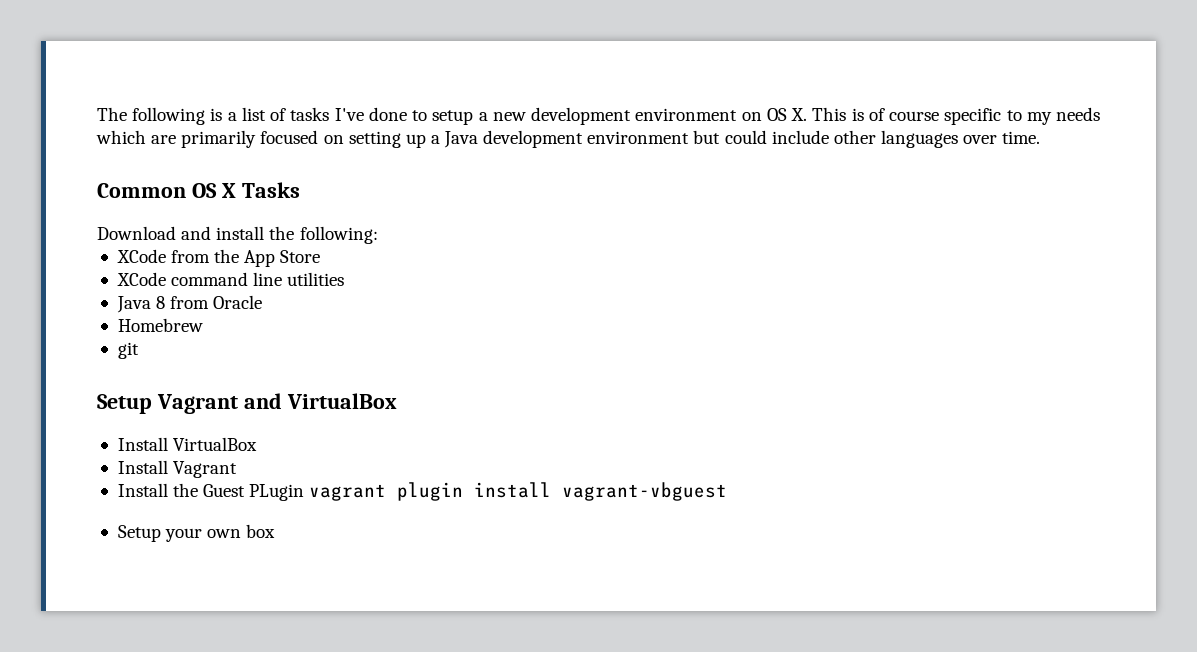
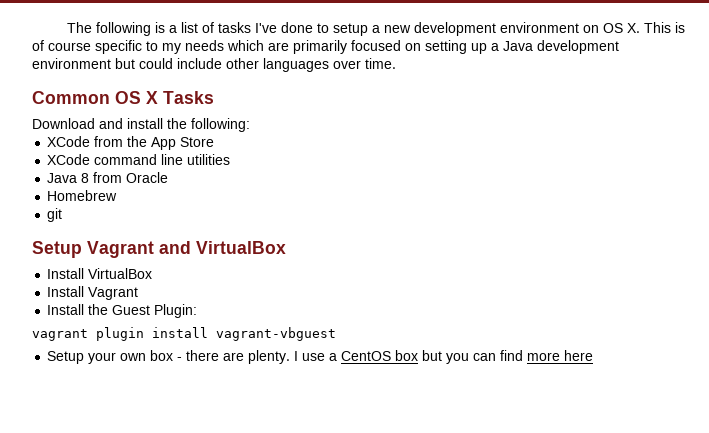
[249,484,305,501] PLugin -> [154,304,198,318] Plugin: //
(276, 531) none -> [177,350,594,364] - there are plenty. I use a CentOS box but you can find more here

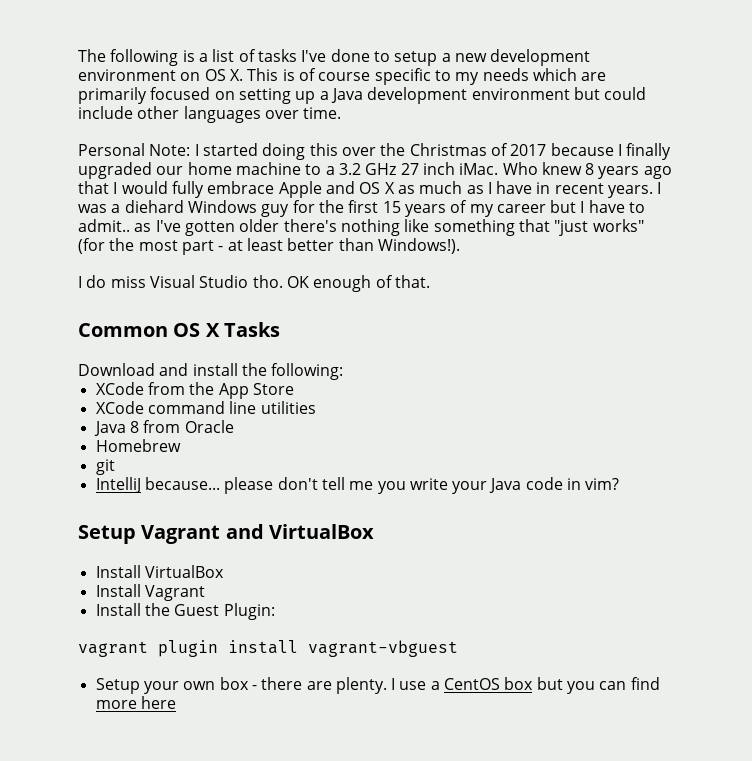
(396, 63) none -> [78,143,672,160] [78,162,672,179] [78,181,662,198] [78,200,646,217] [78,219,644,236] [78,238,460,255] [78,275,430,292] // Personal Note: I started doing this over the Christmas of 2017 because I finally upgraded our home machine to a 3.2 GHz 27 inch iMac. Who knew 8 years ago that I would fully embrace Apple and OS X as much as I have in recent years. I was a diehard Windows guy for the first 15 years of my career but I have to admit.. as I've gotten older there's nothing like something that "just works" (for the most part - at least better than Windows!). // I do miss Visual Studio tho. OK enough of that.
(63, 215) none -> [95,477,620,494] // IntelliJ because... please don't tell me you write your Java code in vim?

